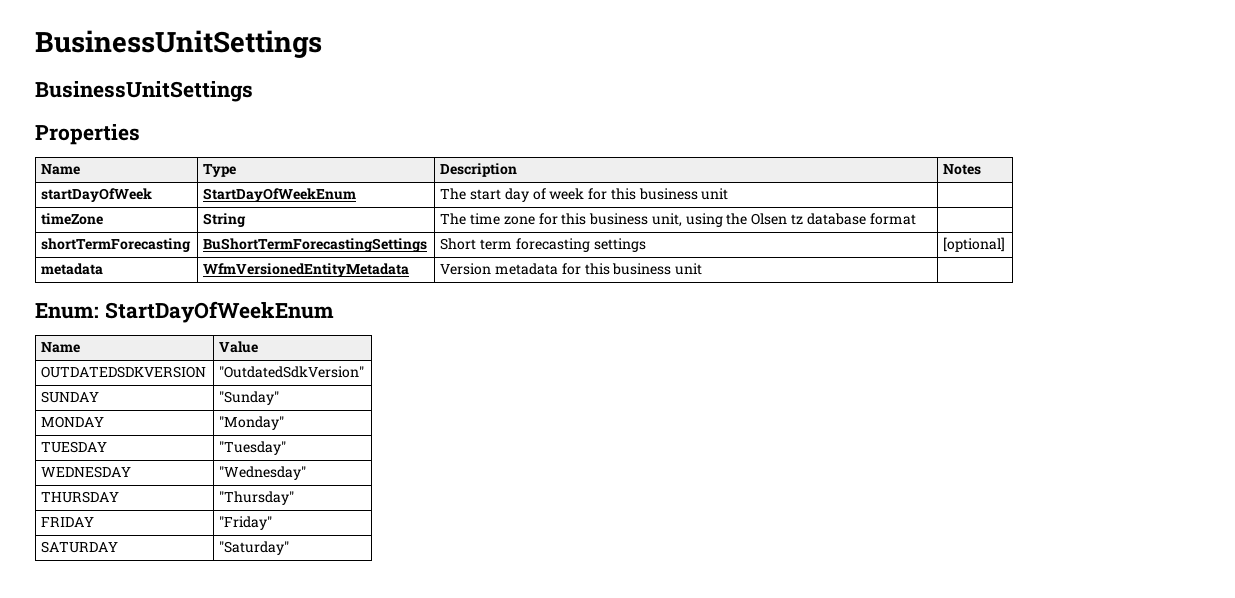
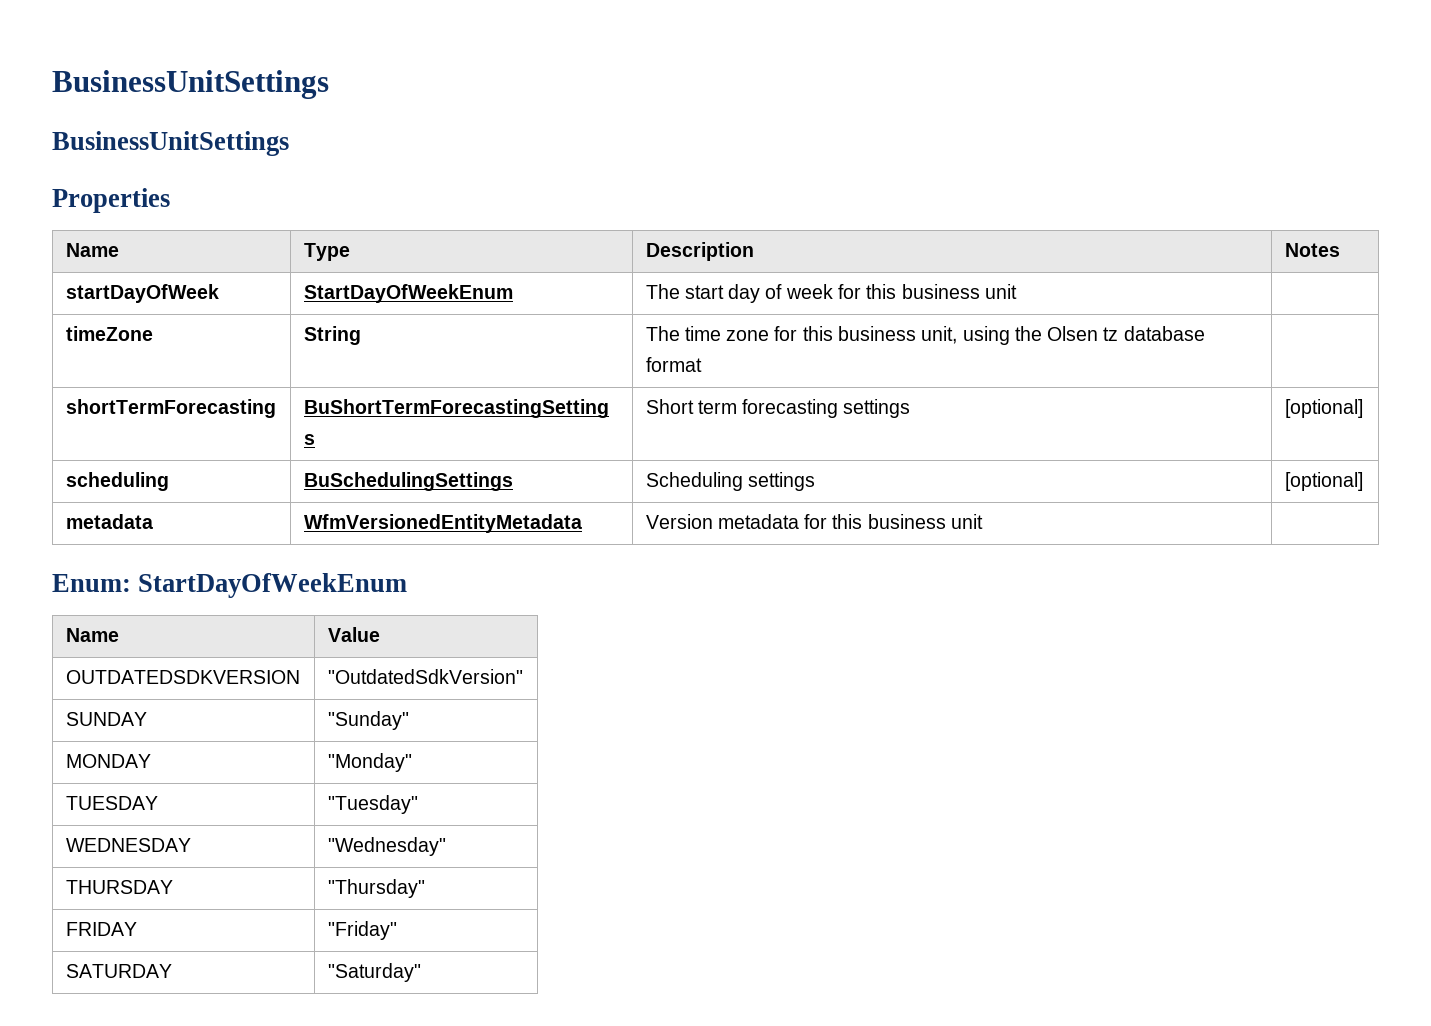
(1006, 244) none -> [65,472,169,491] [303,472,513,491] [645,472,815,491] [1284,472,1363,491] // scheduling | BuSchedulingSettings | Scheduling settings | [optional]

